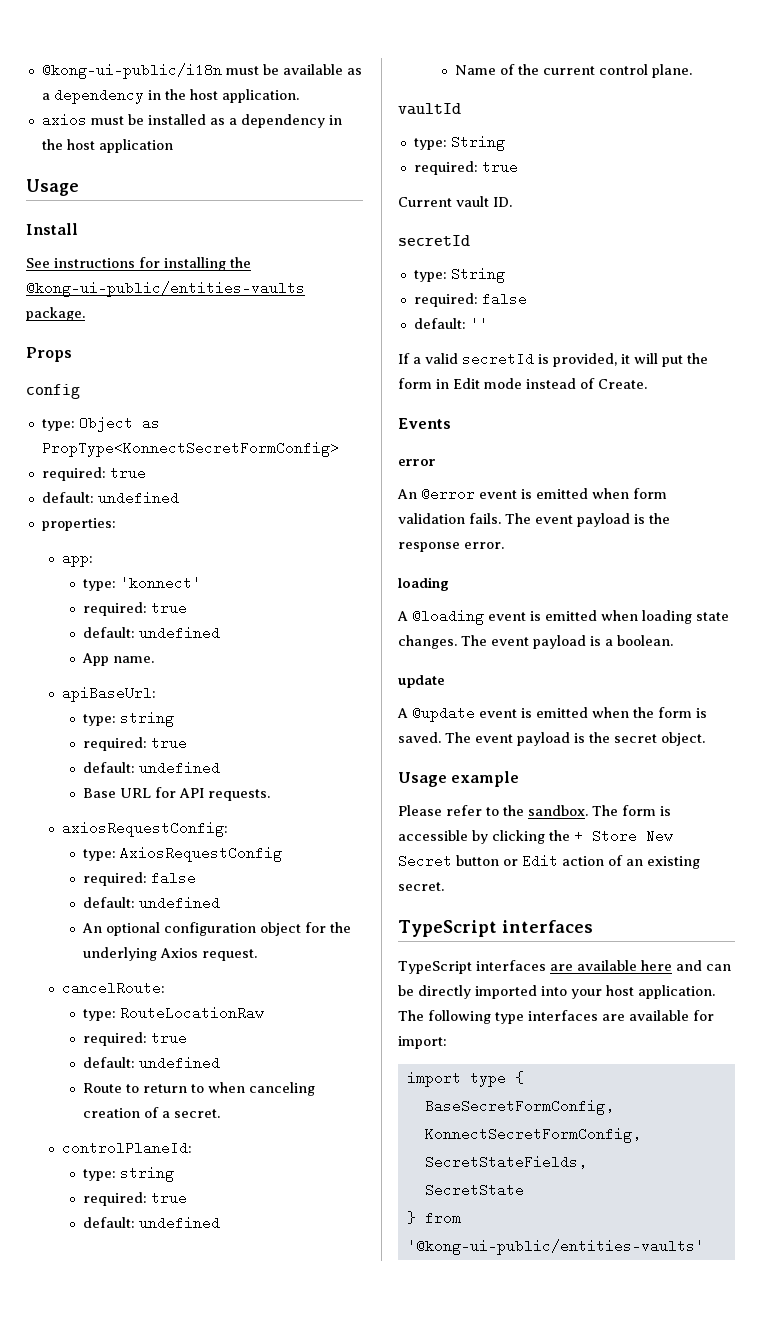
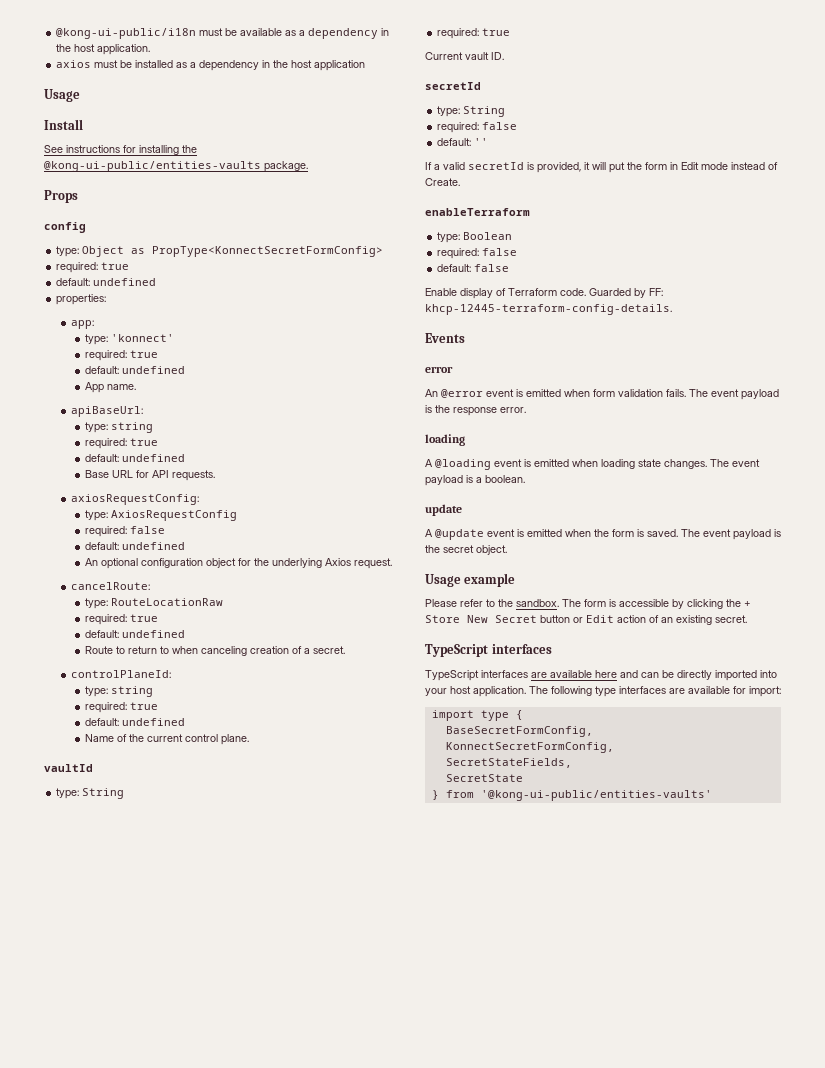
(647, 384) none -> [425,208,530,216] [437,232,513,243] [437,248,518,259] [437,264,510,272] [425,288,663,299] [425,304,672,315] // enableTerraform // type: Boolean // required: false // default: false // Enable display of Terraform code. Guarded by FF: khcp-12445-terraform-config-details.

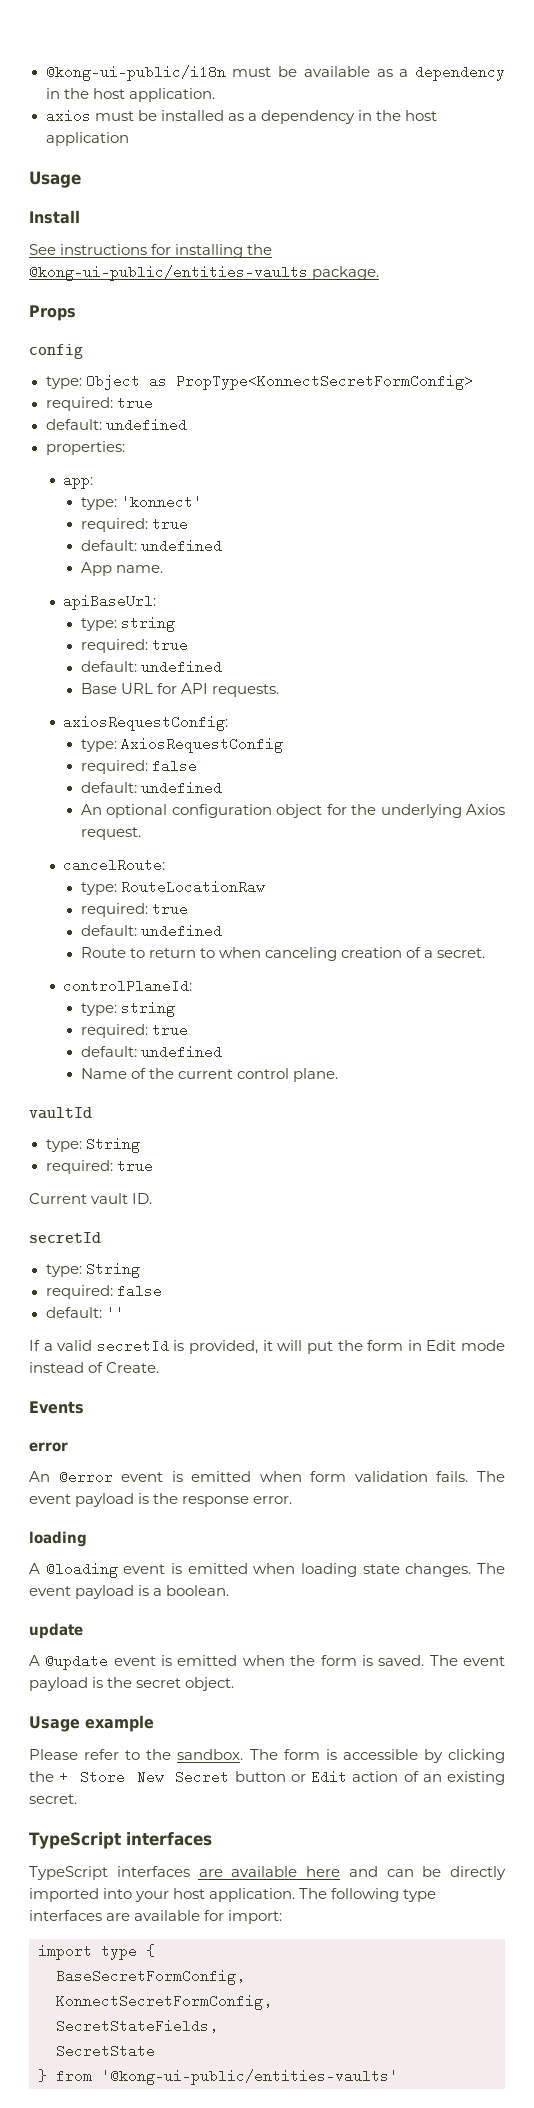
[425,208,530,216] [437,232,513,243] [437,248,518,259] [437,264,510,272] [425,288,663,299] [425,304,672,315] // enableTerraform // type: Boolean // required: false // default: false // Enable display of Terraform code. Guarded by FF: khcp-12445-terraform-config-details. -> (160, 1367) none

